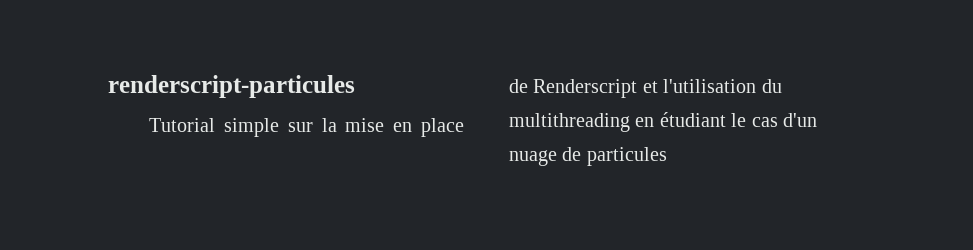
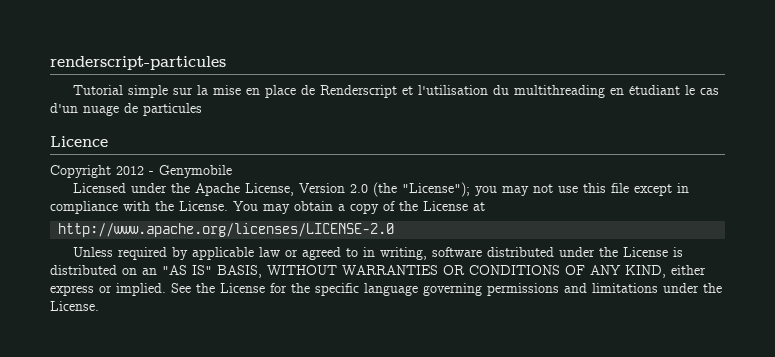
(667, 156) none -> [50,136,108,147] [50,165,232,178] [72,182,689,197] [50,201,485,214] [58,223,395,237] [72,247,683,260] [50,265,706,278] [50,283,722,296] [50,301,99,311] // Licence // Copyright 2012 - Genymobile // Licensed under the Apache License, Version 2.0 (the "License"); you may not use this file except in compliance with the License. You may obtain a copy of the License at // http://www.apache.org/licenses/LICENSE-2.0 // Unless required by applicable law or agreed to in writing, software distributed under the License is distributed on an "AS IS" BASIS, WITHOUT WARRANTIES OR CONDITIONS OF ANY KIND, either express or implied. See the License for the specific language governing permissions and limitations under the License.

